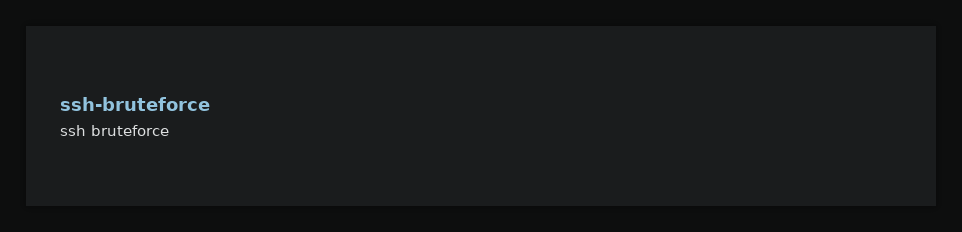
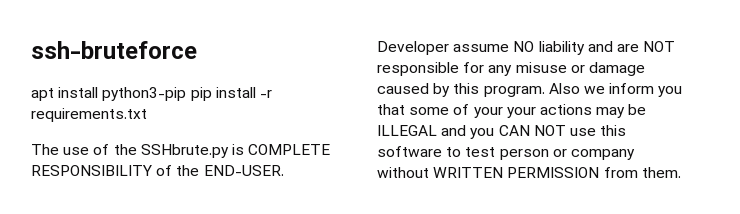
[60,125,169,136] ssh bruteforce -> [31,87,272,101] [31,108,147,122] [31,144,331,158] [31,165,284,176] [377,41,676,55] [377,62,645,76] [377,83,683,97] [377,104,647,118] [377,125,627,139] [377,146,635,160] [377,167,681,178] apt install python3-pip pip install -r requirements.txt // The use of the SSHbrute.py is COMPLETE RESPONSIBILITY of the END-USER. Developer assume NO liability and are NOT responsible for any misuse or damage caused by this program. Also we inform you that some of your your actions may be ILLEGAL and you CAN NOT use this software to test person or company without WRITTEN PERMISSION from them.

